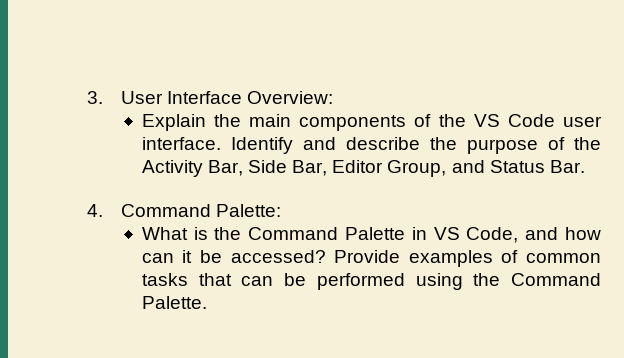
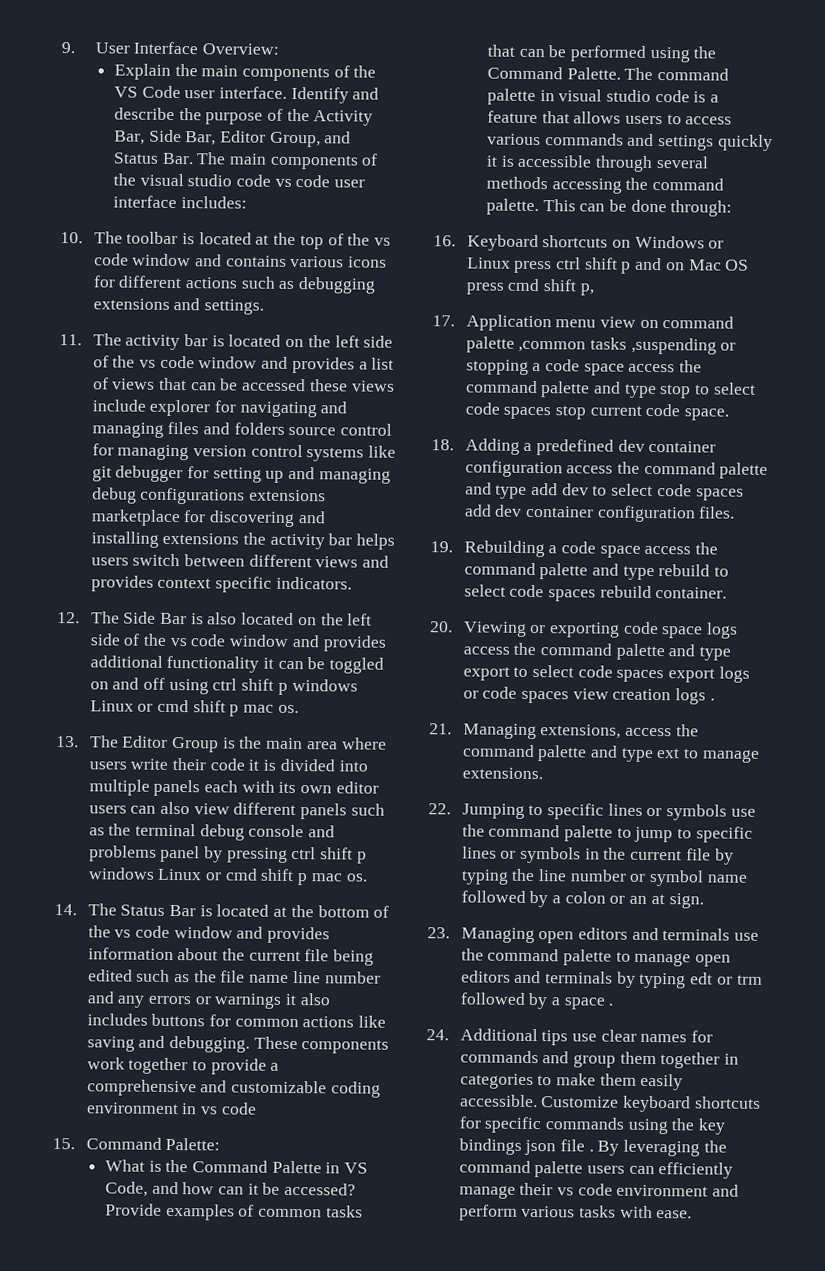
[87,91,103,104] 3. -> [61,42,75,54] 9.
[87,204,103,217] // 4. -> [196,152,379,170] [112,173,366,188] [112,195,247,209] [60,231,392,250] [93,253,388,268] [92,275,376,294] [92,297,264,315] [59,333,394,351] [92,355,395,374] [92,377,395,392] [91,399,348,418] [91,421,393,438] [91,443,397,462] [91,465,391,484] [91,487,326,505] [90,509,326,528] [90,531,396,550] [90,553,390,568] [90,575,352,593] [57,611,373,626] [89,633,386,652] [89,655,385,674] [89,677,358,695] [89,699,299,717] [56,735,387,753] [88,757,368,772] [88,779,379,797] [88,801,385,820] [88,823,336,841] [88,845,367,864] [87,867,368,886] [54,903,390,918] [87,925,331,944] [87,947,375,966] [87,969,381,984] [86,991,330,1009] [86,1013,387,1028] [86,1035,390,1054] [86,1057,280,1075] [86,1079,381,1098] [85,1102,257,1115] [52,1138,75,1150] The main components of the visual studio code vs code user interface includes: // 10. The toolbar is located at the top of the vs code window and contains various icons for different actions such as debugging extensions and settings. // 11. The activity bar is located on the left side of the vs code window and provides a list of views that can be accessed these views include explorer for navigating and managing files and folders source control for managing version control systems like git debugger for setting up and managing debug configurations extensions marketplace for discovering and installing extensions the activity bar helps users switch between different views and provides context specific indicators. // 12. The Side Bar is also located on the left side of the vs code window and provides additional functionality it can be toggled on and off using ctrl shift p windows Linux or cmd shift p mac os. // 13. The Editor Group is the main area where users write their code it is divided into multiple panels each with its own editor users can also view different panels such as the terminal debug console and problems panel by pressing ctrl shift p windows Linux or cmd shift p mac os. // 14. The Status Bar is located at the bottom of the vs code window and provides information about the current file being edited such as the file name line number and any errors or warnings it also includes buttons for common actions like saving and debugging. These components work together to provide a comprehensive and customizable coding environment in vs code // 15.
(207, 302) none -> [624,67,729,81] [486,88,720,106] [486,110,733,125] [486,133,773,151] [485,154,709,172] [485,176,724,194] [485,198,733,217] [433,234,725,252] [466,257,750,274] [465,278,594,296] [432,314,735,332] [465,336,737,355] [465,359,703,376] [465,380,756,399] [464,402,730,421] [431,438,717,456] [464,460,769,479] [464,482,744,501] [463,504,736,523] [430,540,719,558] [463,562,730,581] [463,584,728,602] [430,621,739,639] [462,642,732,661] [462,665,750,683] [462,686,715,705] [429,723,699,740] [461,744,760,763] [461,767,543,780] [428,803,756,821] [461,824,753,843] [461,846,734,865] [460,868,748,887] [460,890,704,909] [427,927,760,944] [460,948,732,967] [460,970,763,989] [459,992,614,1010] [426,1028,714,1046] [459,1050,740,1069] [459,1073,684,1091] [459,1094,761,1113] [458,1116,726,1135] [458,1138,727,1157] [458,1160,734,1179] [458,1182,740,1199] [458,1204,693,1221] The command palette in visual studio code is a feature that allows users to access various commands and settings quickly it is accessible through several methods accessing the command palette. This can be done through: // 16. Keyboard shortcuts on Windows or Linux press ctrl shift p and on Mac OS press cmd shift p, // 17. Application menu view on command palette ,common tasks ,suspending or stopping a code space access the command palette and type stop to select code spaces stop current code space. // 18. Adding a predefined dev container configuration access the command palette and type add dev to select code spaces add dev container configuration files. // 19. Rebuilding a code space access the command palette and type rebuild to select code spaces rebuild container. // 20. Viewing or exporting code space logs access the command palette and type export to select code spaces export logs or code spaces view creation logs . // 21. Managing extensions, access the command palette and type ext to manage extensions. // 22. Jumping to specific lines or symbols use the command palette to jump to specific lines or symbols in the current file by typing the line number or symbol name followed by a colon or an at sign. // 23. Managing open editors and terminals use the command palette to manage open editors and terminals by typing edt or trm followed by a space . // 24. Additional tips use clear names for commands and group them together in categories to make them easily accessible. Customize keyboard shortcuts for specific commands using the key bindings json file . By leveraging the command palette users can efficiently manage their vs code environment and perform various tasks with ease.

